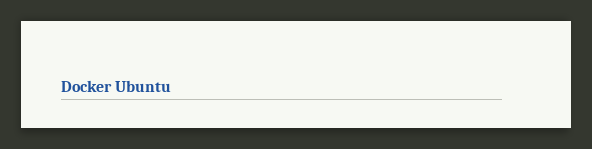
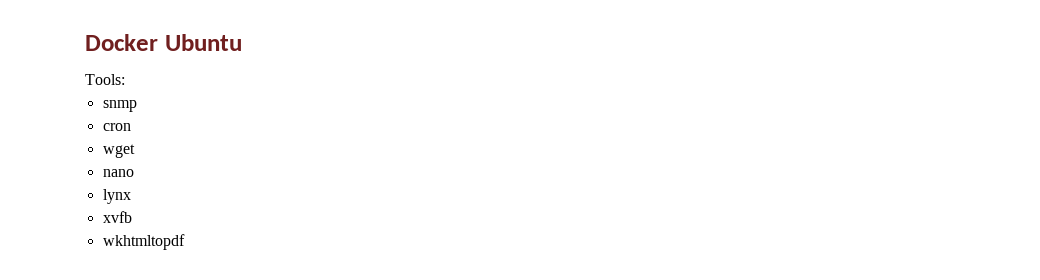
(172, 86) none -> [85,74,125,85] [102,100,137,112] [102,123,131,131] [102,144,135,158] [102,169,134,177] [102,189,131,204] [102,211,132,223] [102,234,185,250] // Tools: // snmp // cron // wget // nano // lynx // xvfb // wkhtmltopdf

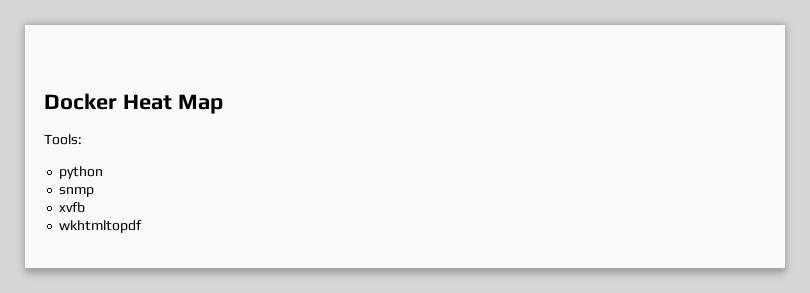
[164,34,242,51] Ubuntu -> [122,94,223,114] Heat Map
(125, 79) none -> [59,166,104,179] // python
[102,123,131,131] [102,144,135,158] [102,169,134,177] [102,189,131,204] // cron // wget // nano // lynx -> (95, 192) none

